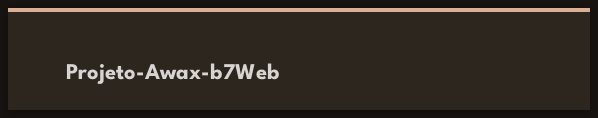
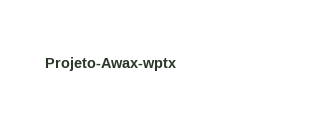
[66,63,280,84] Projeto-Awax-b7Web -> [45,57,176,71] Projeto-Awax-wptx

